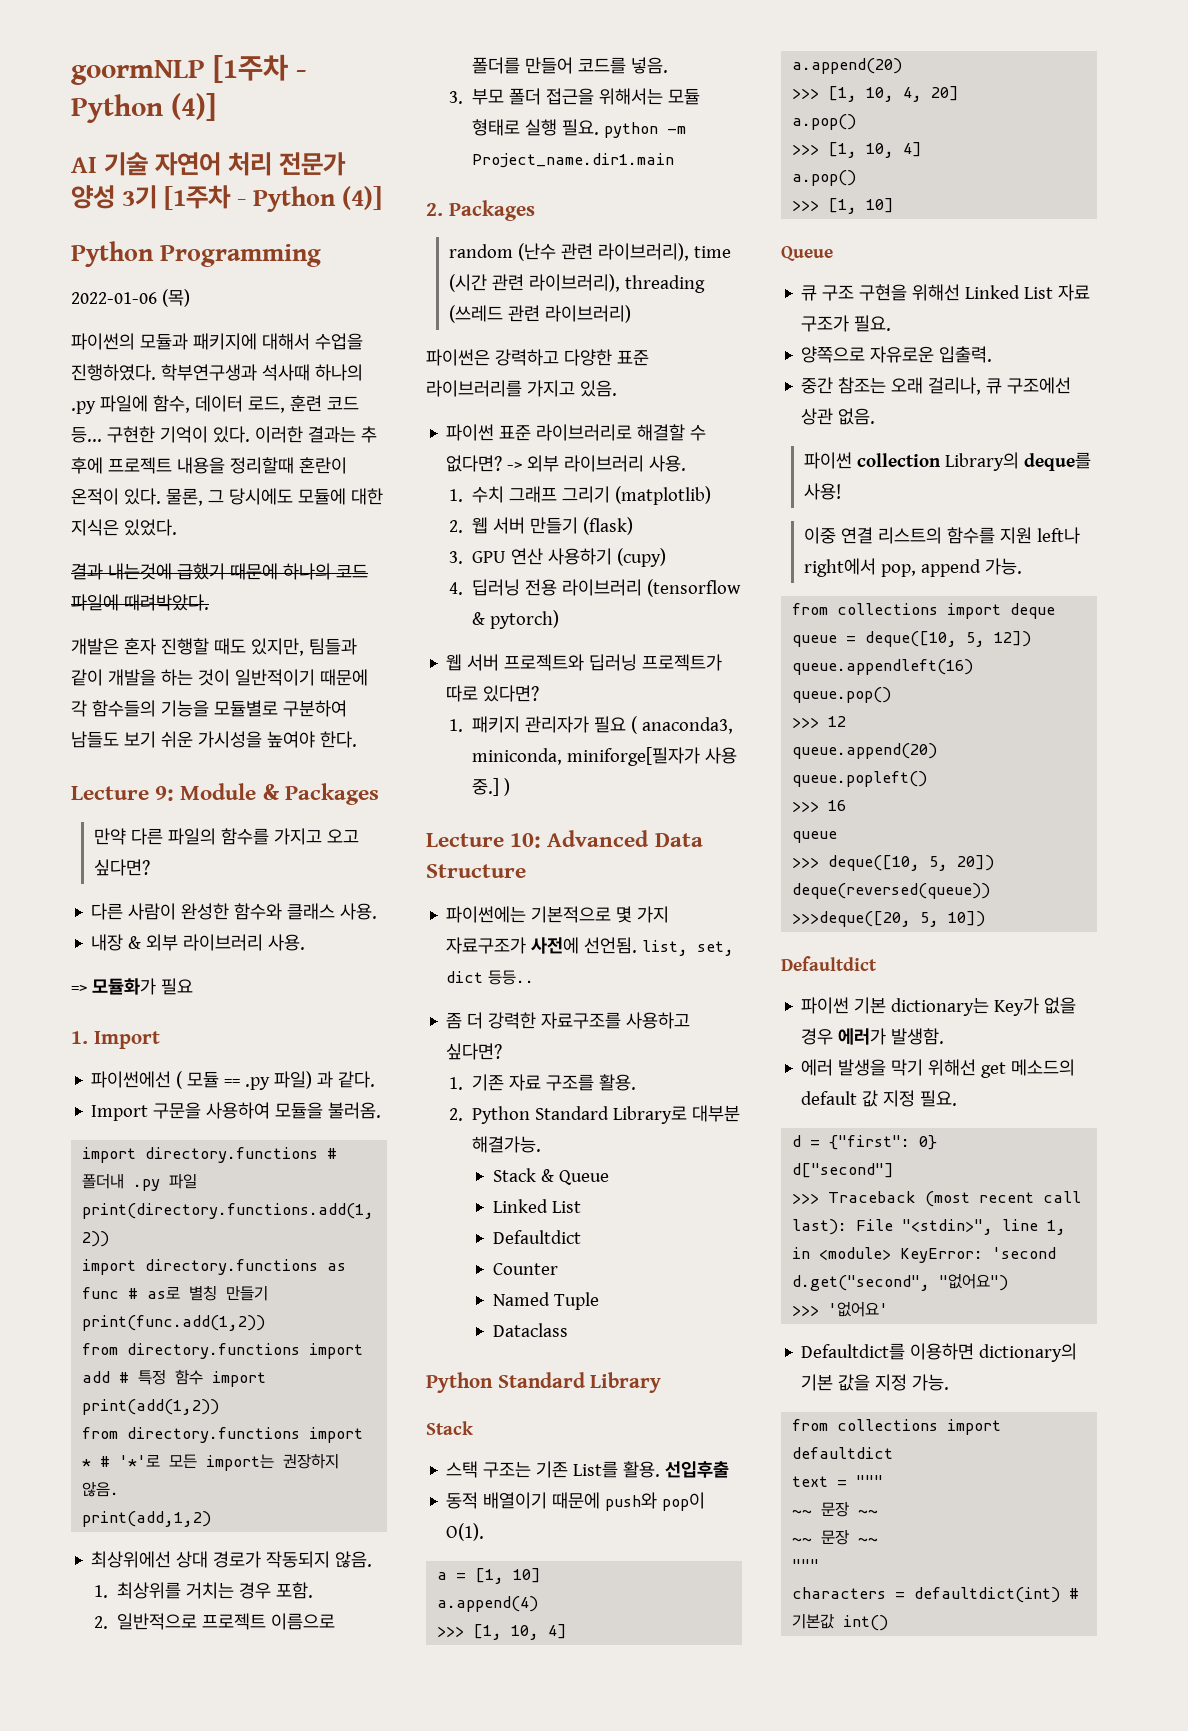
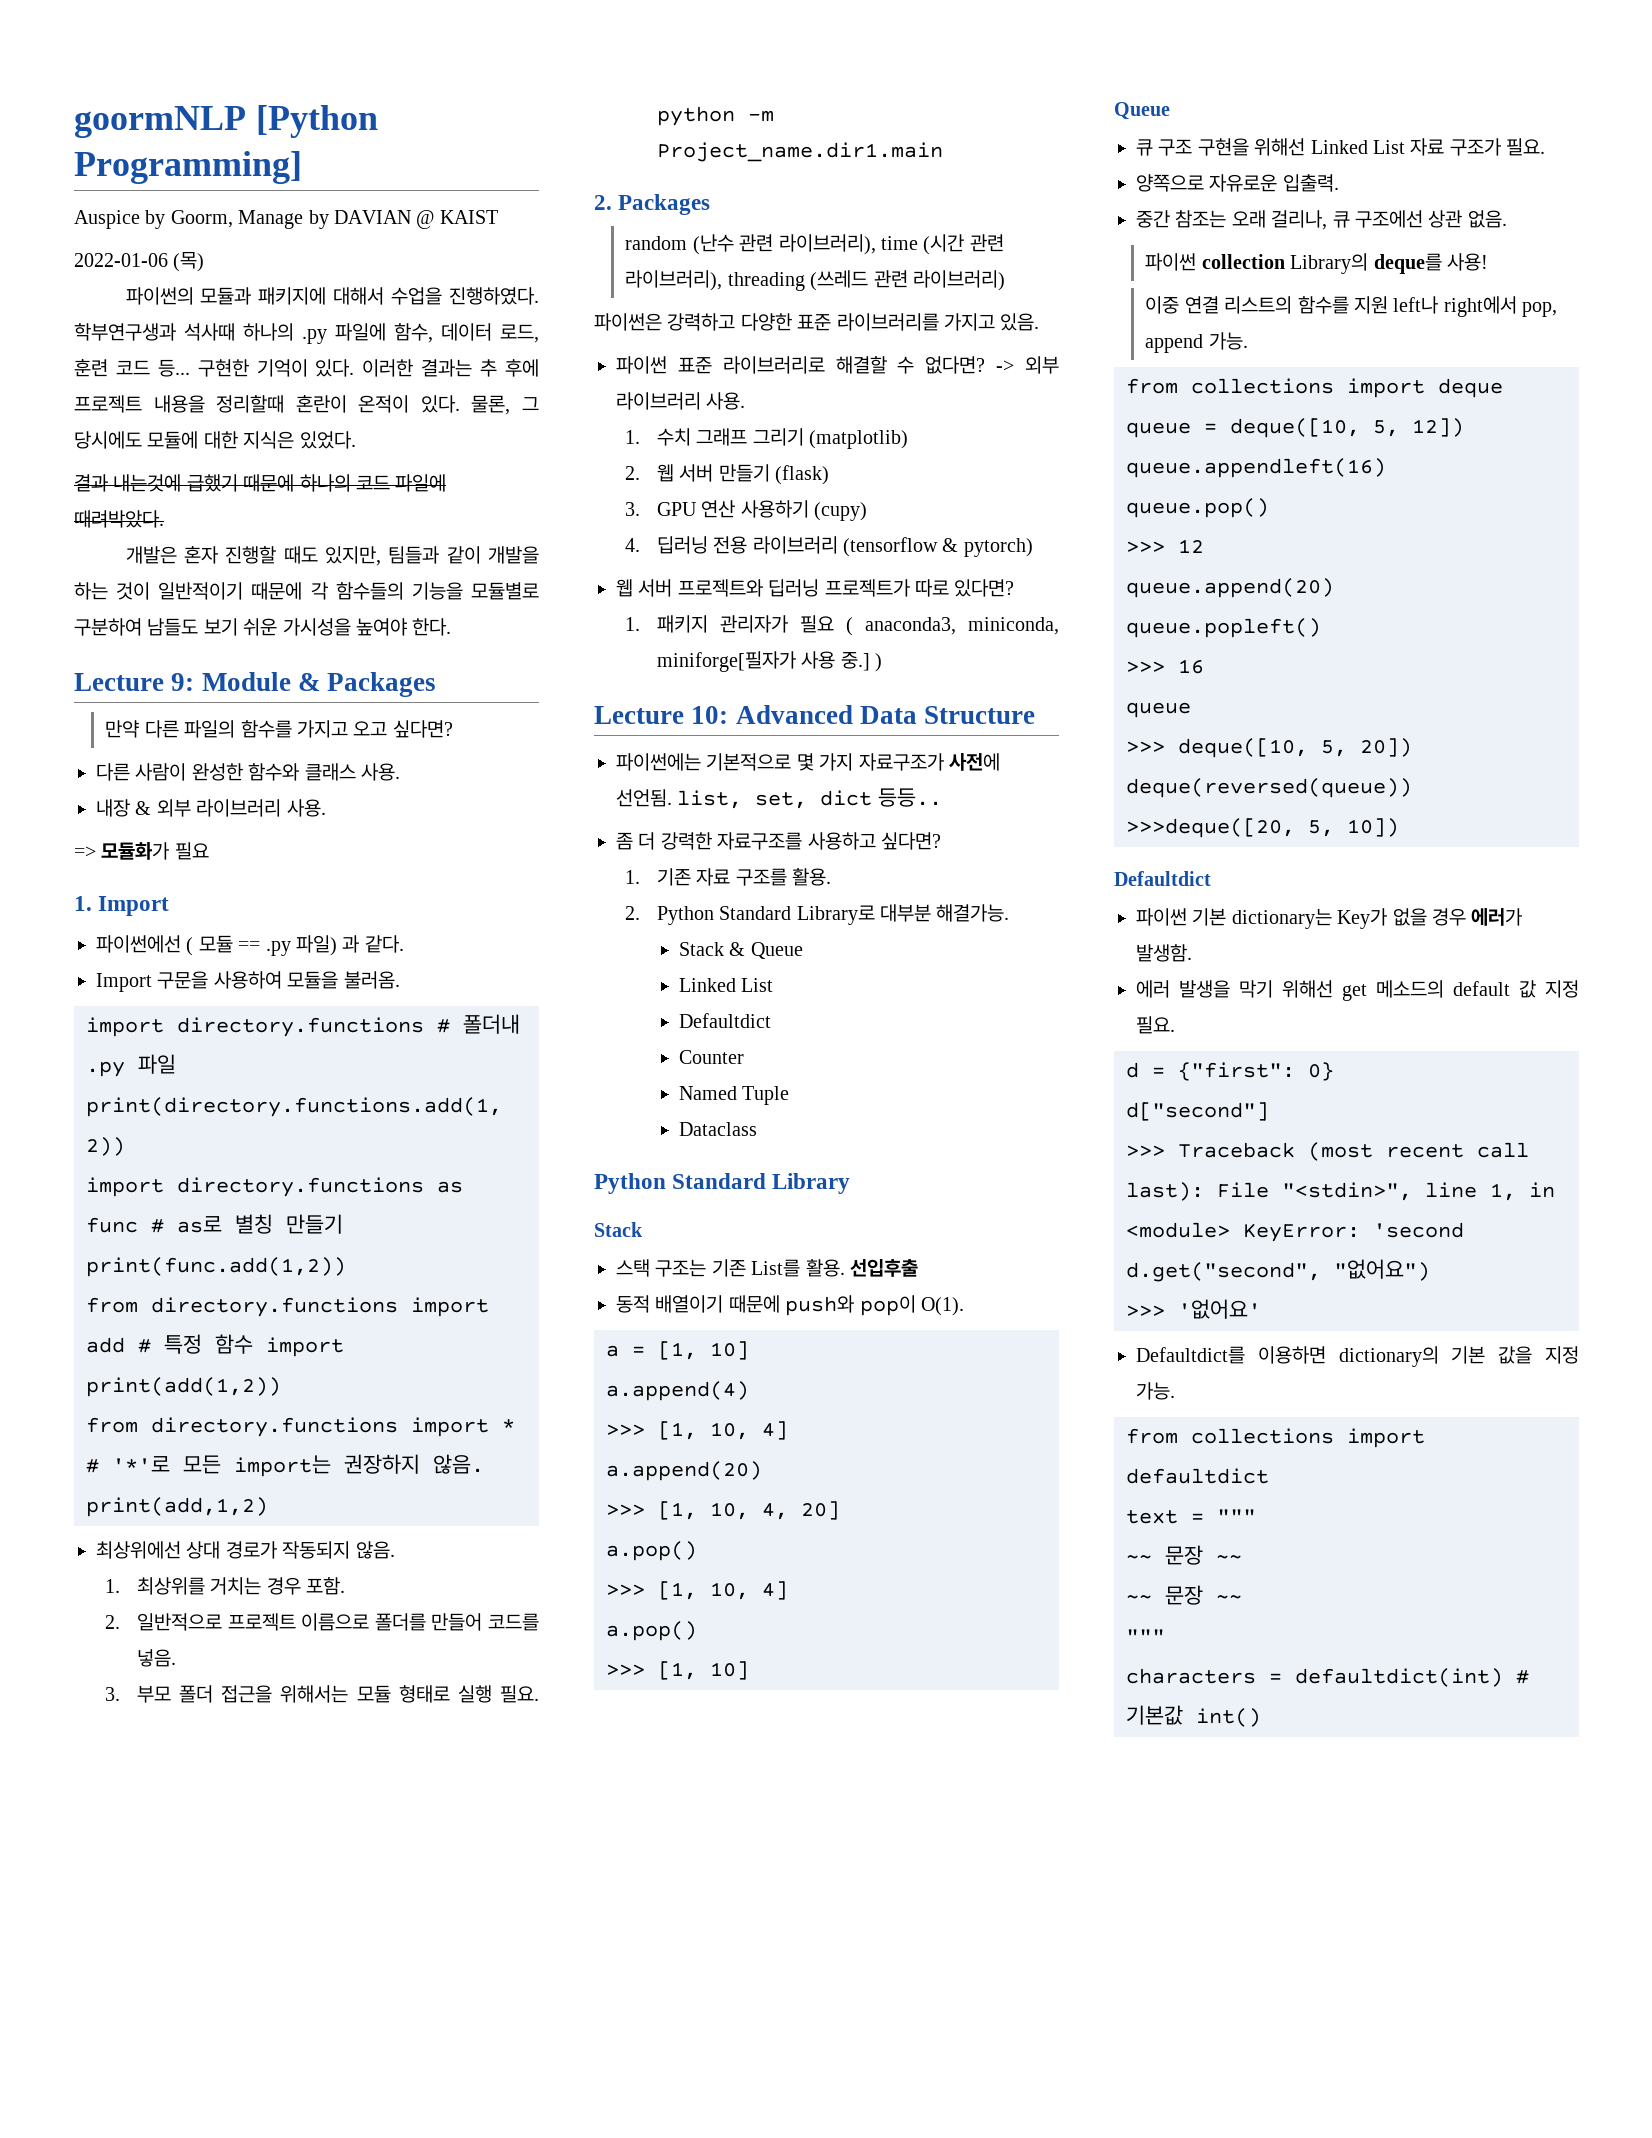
[213,54,306,83] [71,93,216,123] [71,152,347,176] [71,185,383,212] [71,241,322,267] [1주차 - Python (4)] // AI 기술 자연어 처리 전문가 양성 3기 [1주차 - Python (4)] // Python Programming -> [255,105,378,138] [74,151,302,184] [74,210,498,229] [Python Programming] // Auspice by Goorm, Manage by DAVIAN @ KAIST

